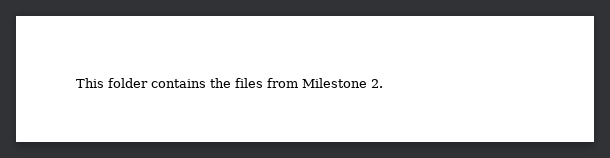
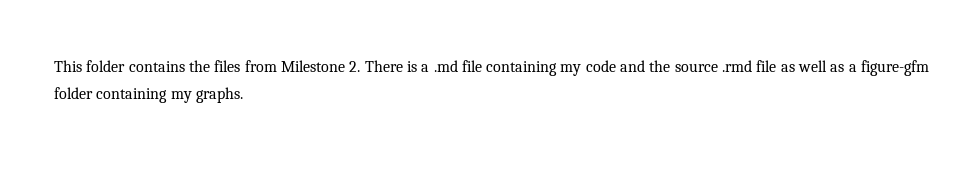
(383, 83) none -> [364,60,930,76] [54,87,243,103] There is a .md file containing my code and the source .rmd file as well as a figure-gfm folder containing my graphs.

